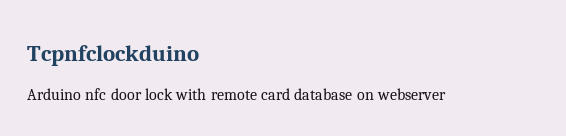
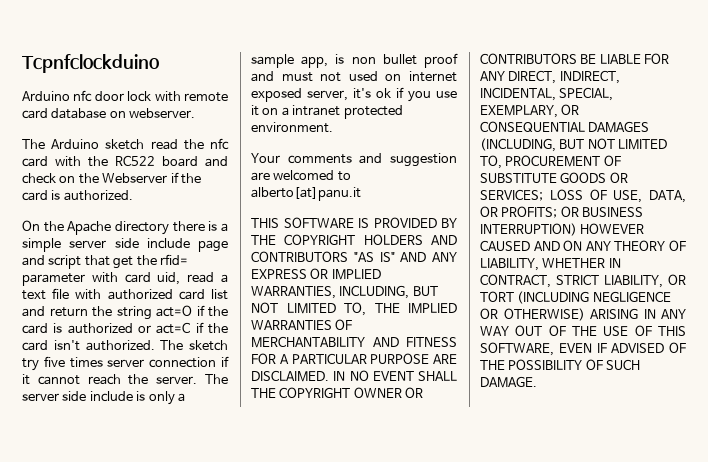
[376,88,446,100] webserver -> [129,108,196,118] [22,138,229,150] [22,155,228,167] [22,172,201,184] [22,190,133,201] [22,220,228,235] [22,238,228,252] [22,254,188,269] [22,272,229,286] [22,288,228,300] [22,305,228,320] [22,322,229,334] [22,340,228,351] [22,356,229,371] [22,374,228,385] [22,391,185,405] [251,53,458,68] [251,71,457,82] [251,87,457,102] [251,105,403,119] [251,122,333,133] [251,153,457,167] [251,170,351,181] [251,187,361,201] [251,217,457,228] [251,234,457,245] [251,251,457,262] [251,268,381,280] [251,285,438,299] [251,302,457,316] [251,319,353,330] [251,336,457,348] [251,353,457,364] [251,370,457,382] [251,387,424,398] [480,53,670,64] [480,70,620,84] [480,87,614,101] [480,104,580,118] [480,121,650,133] [480,138,668,152] [480,155,621,169] [480,172,628,183] [480,189,686,203] [480,206,644,218] [480,223,645,236] [480,240,686,251] [480,258,621,271] [480,274,686,288] [480,291,671,304] [480,308,686,321] [480,325,686,336] [480,342,686,356] [480,359,641,370] [480,376,537,388] webserver. // The Arduino sketch read the nfc card with the RC522 board and check on the Webserver if the card is authorized. // On the Apache directory there is a simple server side include page and script that get the rfid= parameter with card uid, read a text file with authorized card list and return the string act=O if the card is authorized or act=C if the card isn't authorized. The sketch try five times server connection if it cannot reach the server. The server side include is only a sample app, is non bullet proof and must not used on internet exposed server, it's ok if you use it on a intranet protected environment. // Your comments and suggestion are welcomed to alberto[at]panu.it // THIS SOFTWARE IS PROVIDED BY THE COPYRIGHT HOLDERS AND CONTRIBUTORS "AS IS" AND ANY EXPRESS OR IMPLIED WARRANTIES, INCLUDING, BUT NOT LIMITED TO, THE IMPLIED WARRANTIES OF MERCHANTABILITY AND FITNESS FOR A PARTICULAR PURPOSE ARE DISCLAIMED. IN NO EVENT SHALL THE COPYRIGHT OWNER OR CONTRIBUTORS BE LIABLE FOR ANY DIRECT, INDIRECT, INCIDENTAL, SPECIAL, EXEMPLARY, OR CONSEQUENTIAL DAMAGES (INCLUDING, BUT NOT LIMITED TO, PROCUREMENT OF SUBSTITUTE GOODS OR SERVICES; LOSS OF USE, DATA, OR PROFITS; OR BUSINESS INTERRUPTION) HOWEVER CAUSED AND ON ANY THEORY OF LIABILITY, WHETHER IN CONTRACT, STRICT LIABILITY, OR TORT (INCLUDING NEGLIGENCE OR OTHERWISE) ARISING IN ANY WAY OUT OF THE USE OF THIS SOFTWARE, EVEN IF ADVISED OF THE POSSIBILITY OF SUCH DAMAGE.

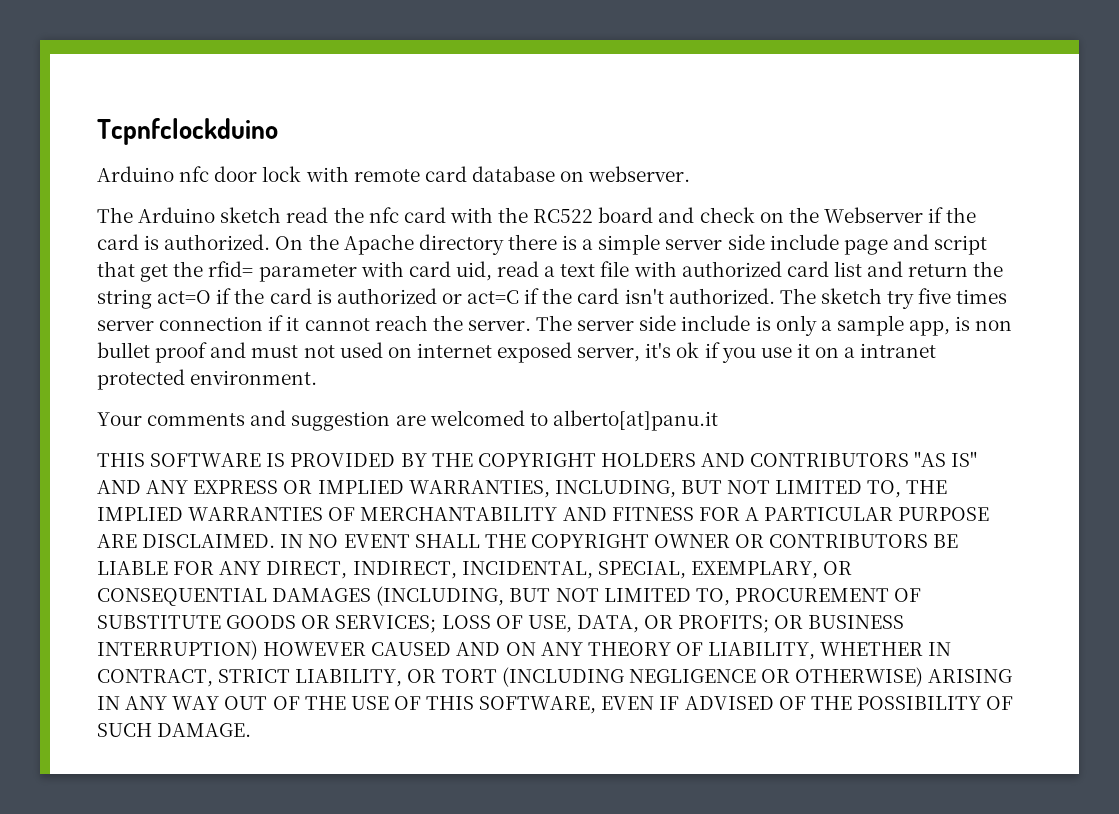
(133, 195) // -> (271, 242) none

